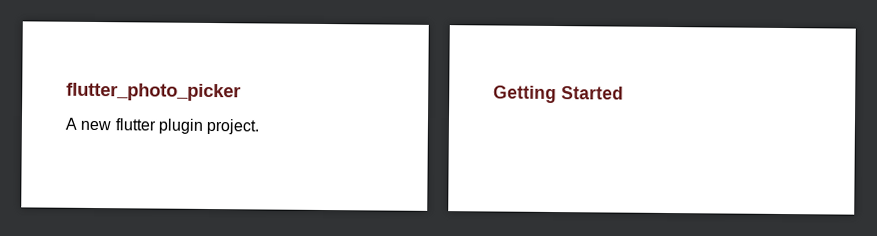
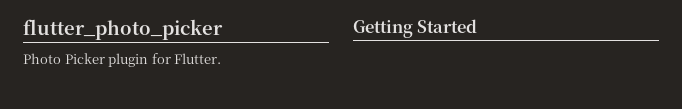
[65,117,260,135] A new flutter plugin project. -> [23,53,222,67] Photo Picker plugin for Flutter.

